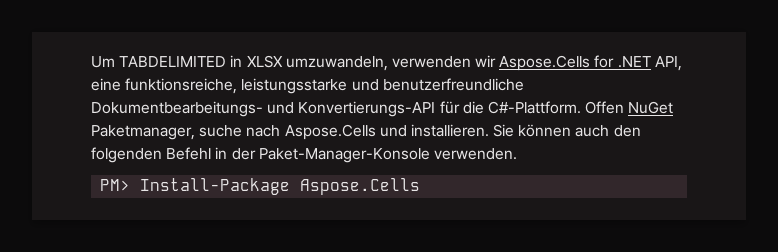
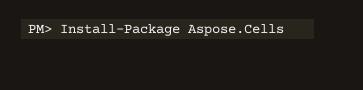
[91,55,682,71] [91,78,524,94] [91,101,674,117] [91,124,641,140] [91,147,517,163] Um TABDELIMITED in XLSX umzuwandeln, verwenden wir Aspose.Cells for .NET API, eine funktionsreiche, leistungsstarke und benutzerfreundliche Dokumentbearbeitungs- und Konvertierungs-API für die C#-Plattform. Offen NuGet Paketmanager, suche nach Aspose.Cells und installieren. Sie können auch den folgenden Befehl in der Paket-Manager-Konsole verwenden. // -> (27, 28) none

